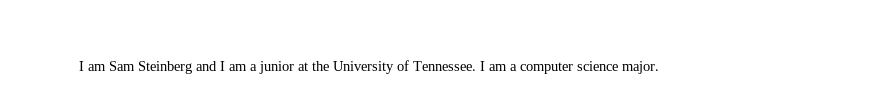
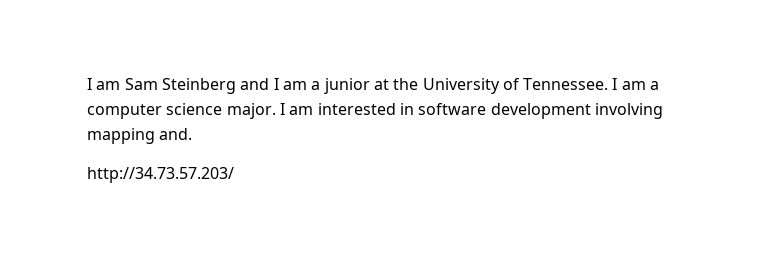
(660, 67) none -> [279,103,663,119] [87,128,193,144] [87,167,234,183] I am interested in software development involving mapping and. // http://34.73.57.203/

